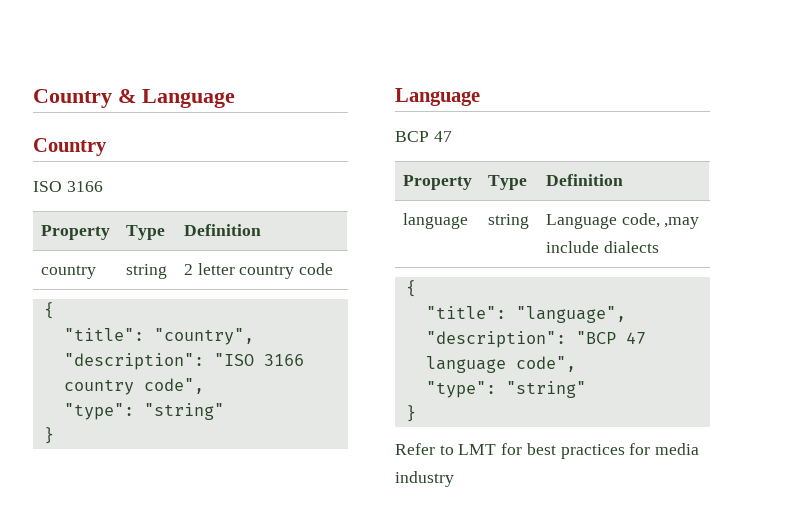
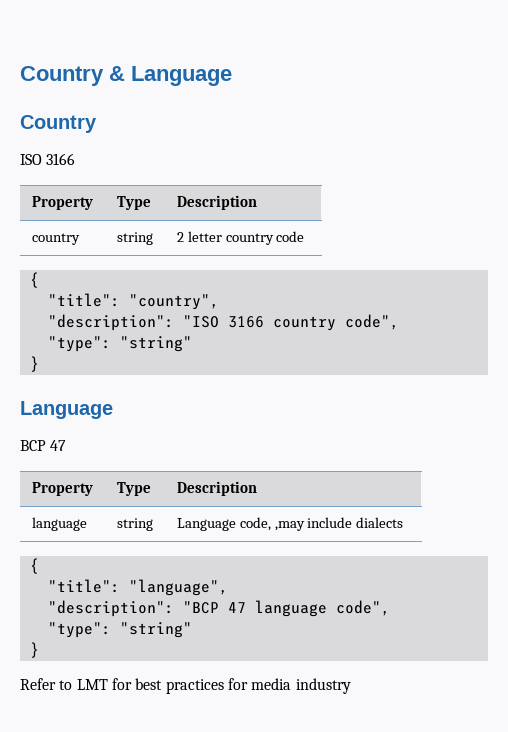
[183,224,261,236] Definition -> [176,195,257,210] Description
[545,174,623,186] Definition -> [176,481,257,496] Description

